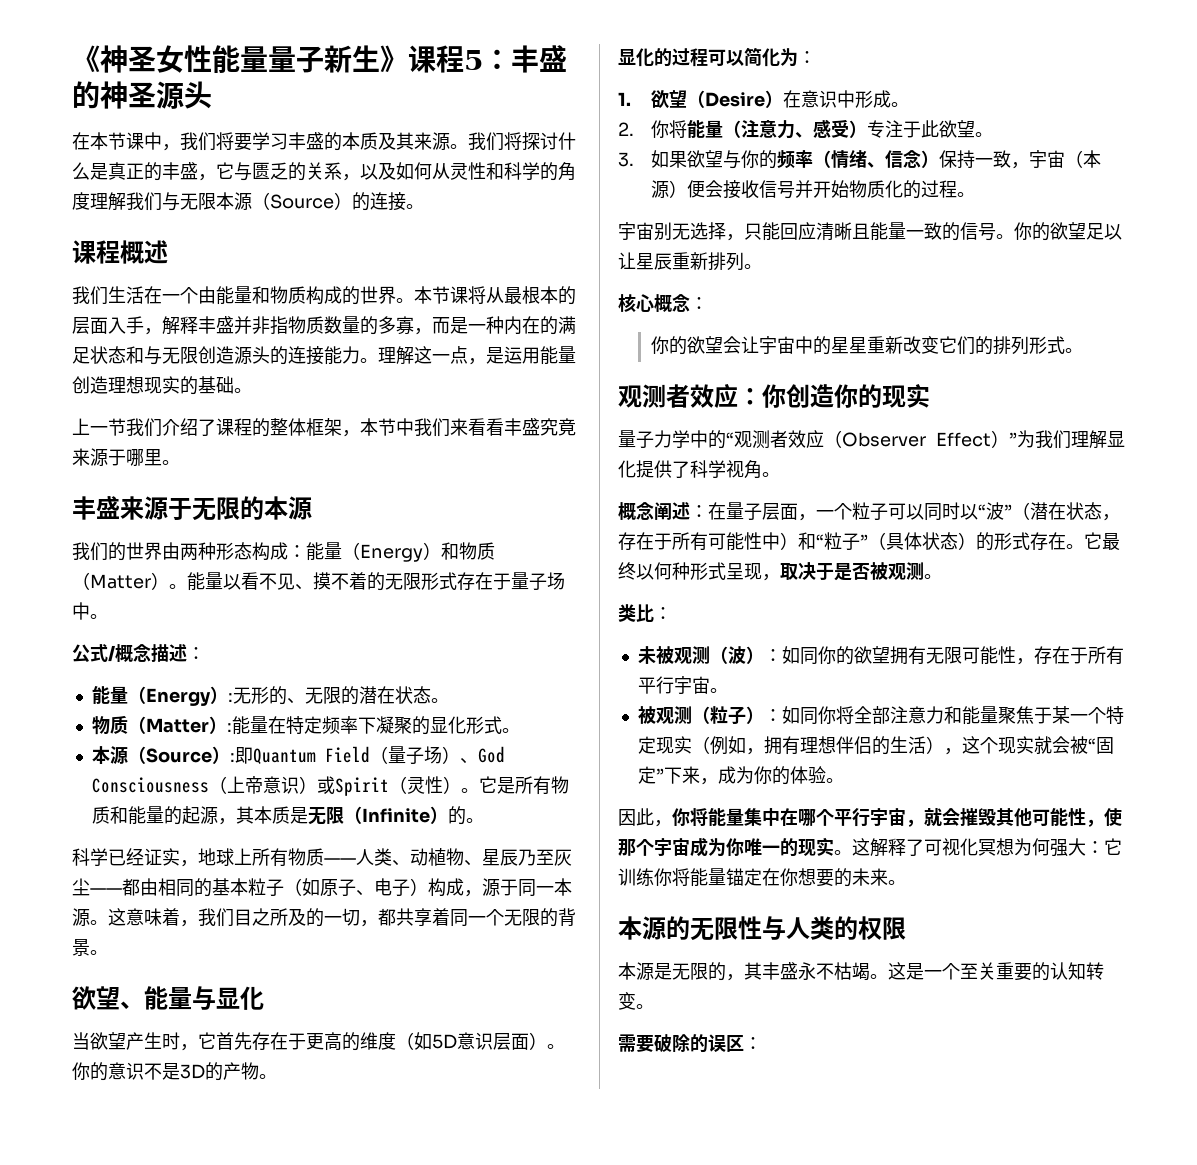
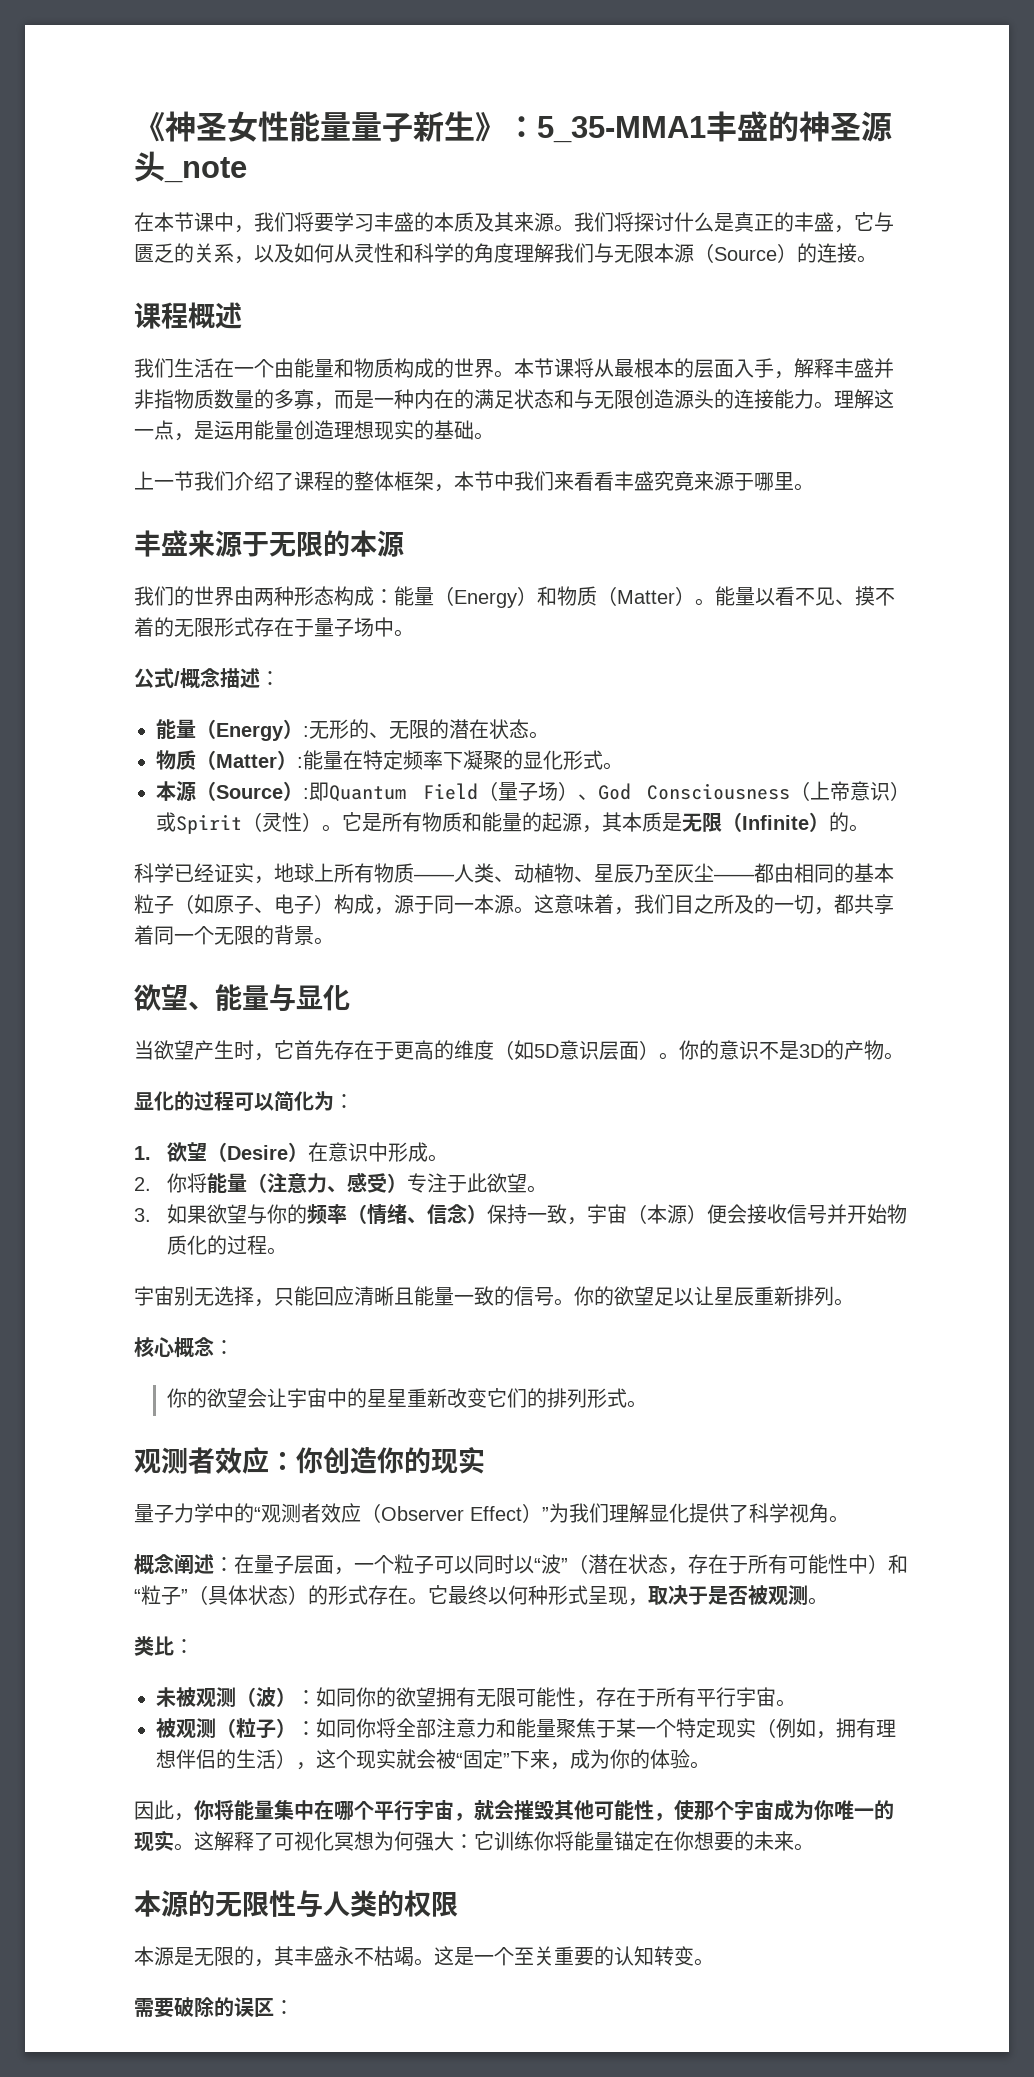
[408,45,511,73] 课程5： -> [506,116,706,143] ：5_35-MMA1
(212, 95) none -> [164,157,247,183] _note

